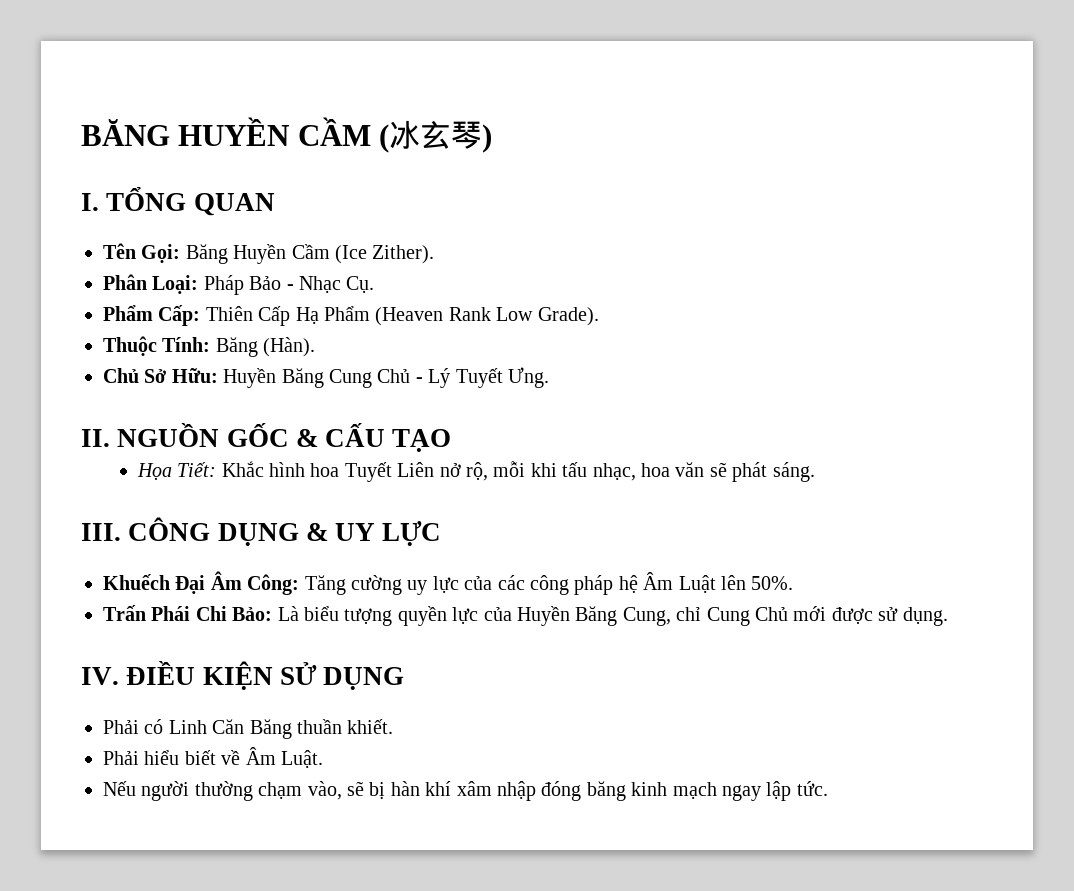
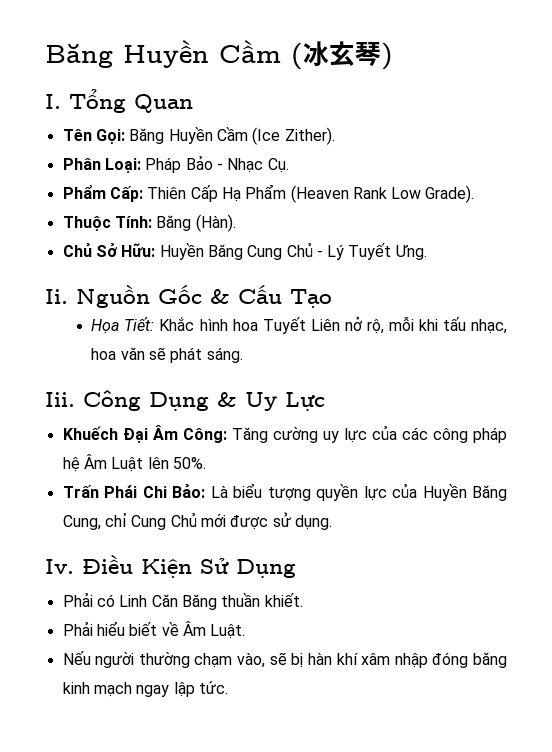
[81,117,371,146] BĂNG HUYỀN CẦM -> [45,40,281,68] Băng Huyền Cầm
[106,186,275,216] TỔNG QUAN -> [69,89,193,113] Tổng Quan
[81,423,452,452] II. NGUỒN GỐC & CẤU TẠO -> [45,285,332,308] Ii. Nguồn Gốc & Cấu Tạo
[81,517,442,546] III. CÔNG DỤNG & UY LỰC -> [45,390,325,411] Iii. Công Dụng & Uy Lực
[81,661,405,690] IV. ĐIỀU KIỆN SỬ DỤNG -> [45,555,296,578] Iv. Điều Kiện Sử Dụng

